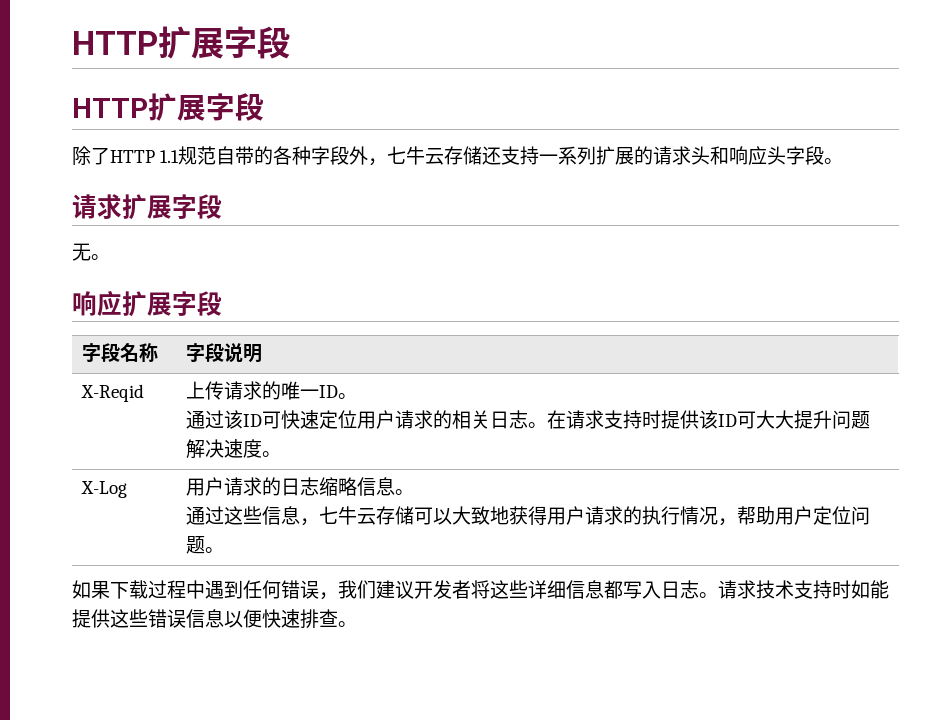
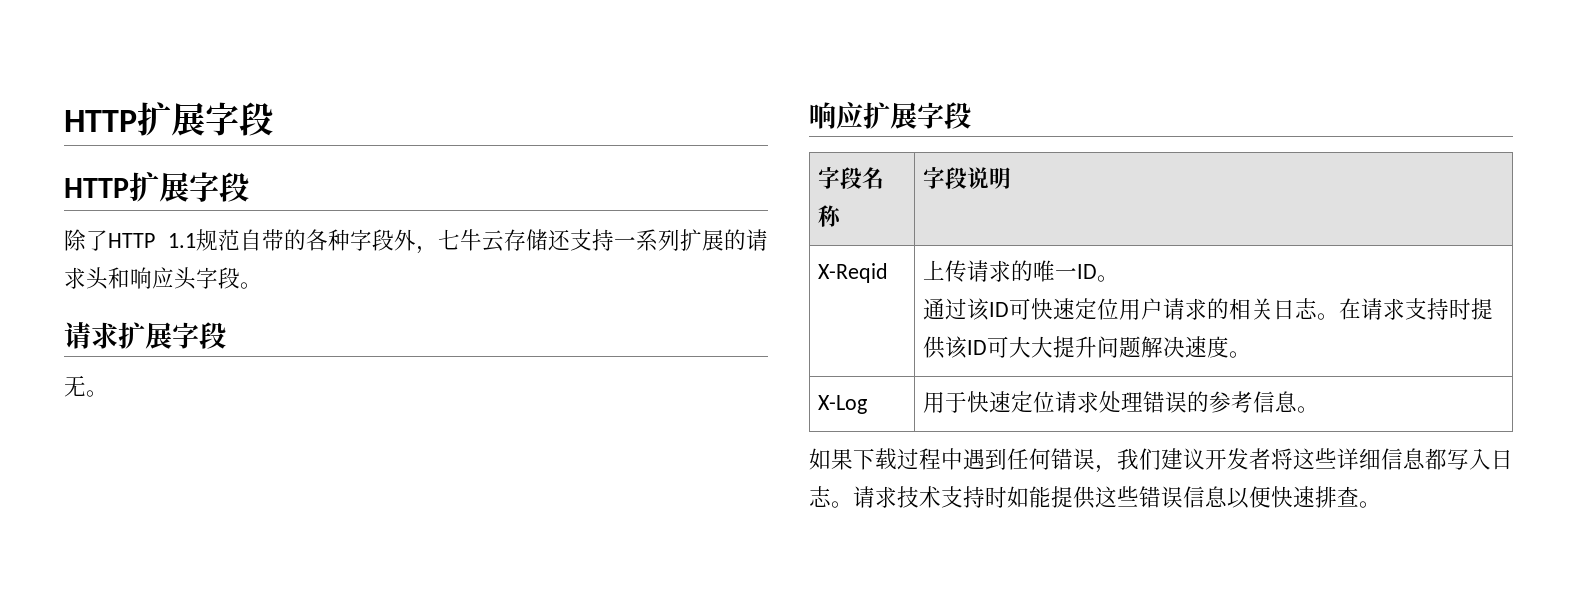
[205,477,415,496] [186,506,871,526] [186,536,206,554] 户请求的日志缩略信息。 // 通过这些信息，七牛云存储可以大致地获得用户请求的执行情况，帮助用户定位问题 -> [945,391,1298,413] 于快速定位请求处理错误的参考信息

